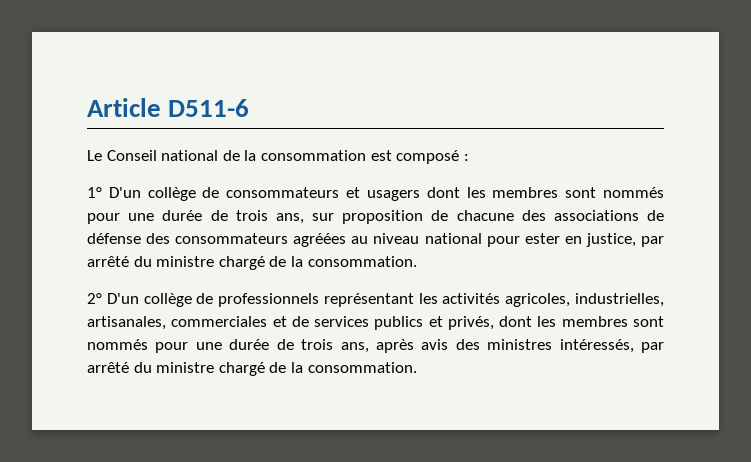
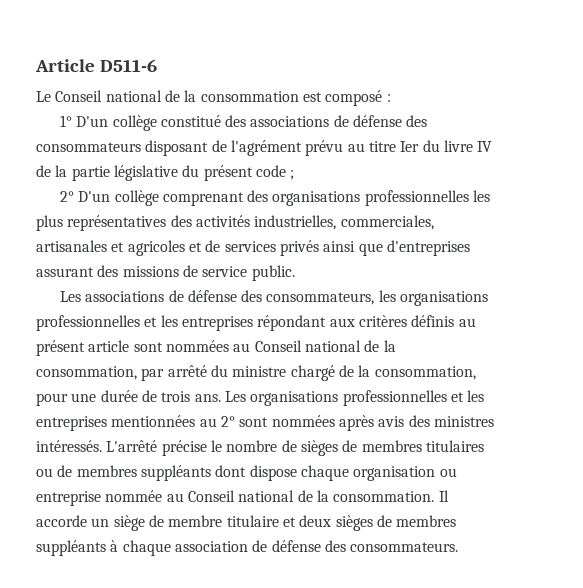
[202,187,664,201] [87,210,514,224] de consommateurs et usagers dont les membres sont nommés pour une durée de trois ans, sur proposition de chacune -> [160,115,221,127] constitué
[293,233,664,247] [87,256,417,270] [87,293,664,307] [87,316,664,330] [87,339,664,353] [87,362,417,376] agréées au niveau national pour ester en justice, par arrêté du ministre chargé de la consommation. // 2° D'un collège de professionnels représentant les activités agricoles, industrielles, artisanales, commerciales et de services publics et privés, dont les membres sont nommés pour une durée de trois ans, après avis des ministres intéressés, par arrêté du ministre chargé de la consommation. -> [145,140,493,156] [36,165,295,181] [59,190,491,206] [36,215,434,231] [36,240,470,256] [36,265,295,281] [59,290,489,306] [36,315,476,331] [36,340,396,356] [36,365,476,381] [36,390,485,406] [36,415,494,431] [36,440,484,456] [36,465,457,481] [36,490,449,506] [36,515,457,531] [36,540,459,556] disposant de l'agrément prévu au titre Ier du livre IV de la partie législative du présent code ; // 2° D'un collège comprenant des organisations professionnelles les plus représentatives des activités industrielles, commerciales, artisanales et agricoles et de services privés ainsi que d'entreprises assurant des missions de service public. // Les associations de défense des consommateurs, les organisations professionnelles et les entreprises répondant aux critères définis au présent article sont nommées au Conseil national de la consommation, par arrêté du ministre chargé de la consommation, pour une durée de trois ans. Les organisations professionnelles et les entreprises mentionnées au 2° sont nommées après avis des ministres intéressés. L'arrêté précise le nombre de sièges de membres titulaires ou de membres suppléants dont dispose chaque organisation ou entreprise nommée au Conseil national de la consommation. Il accorde un siège de membre titulaire et deux sièges de membres suppléants à chaque association de défense des consommateurs.

